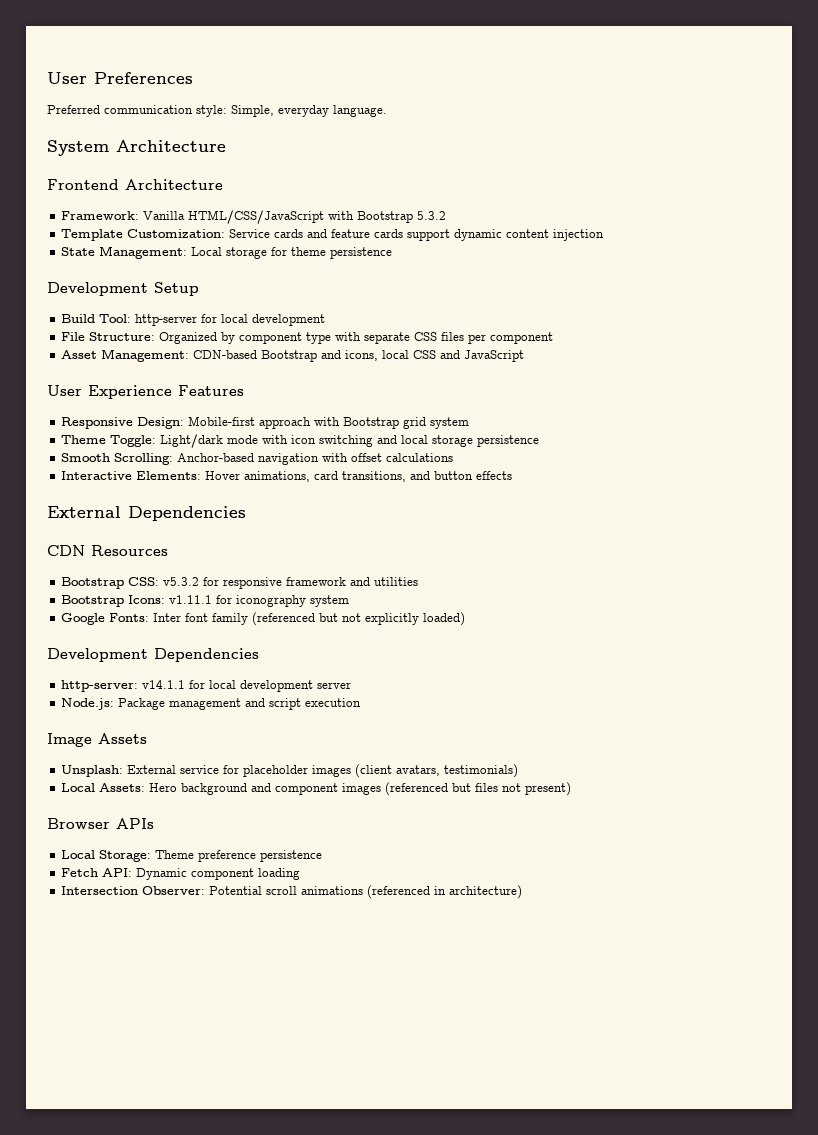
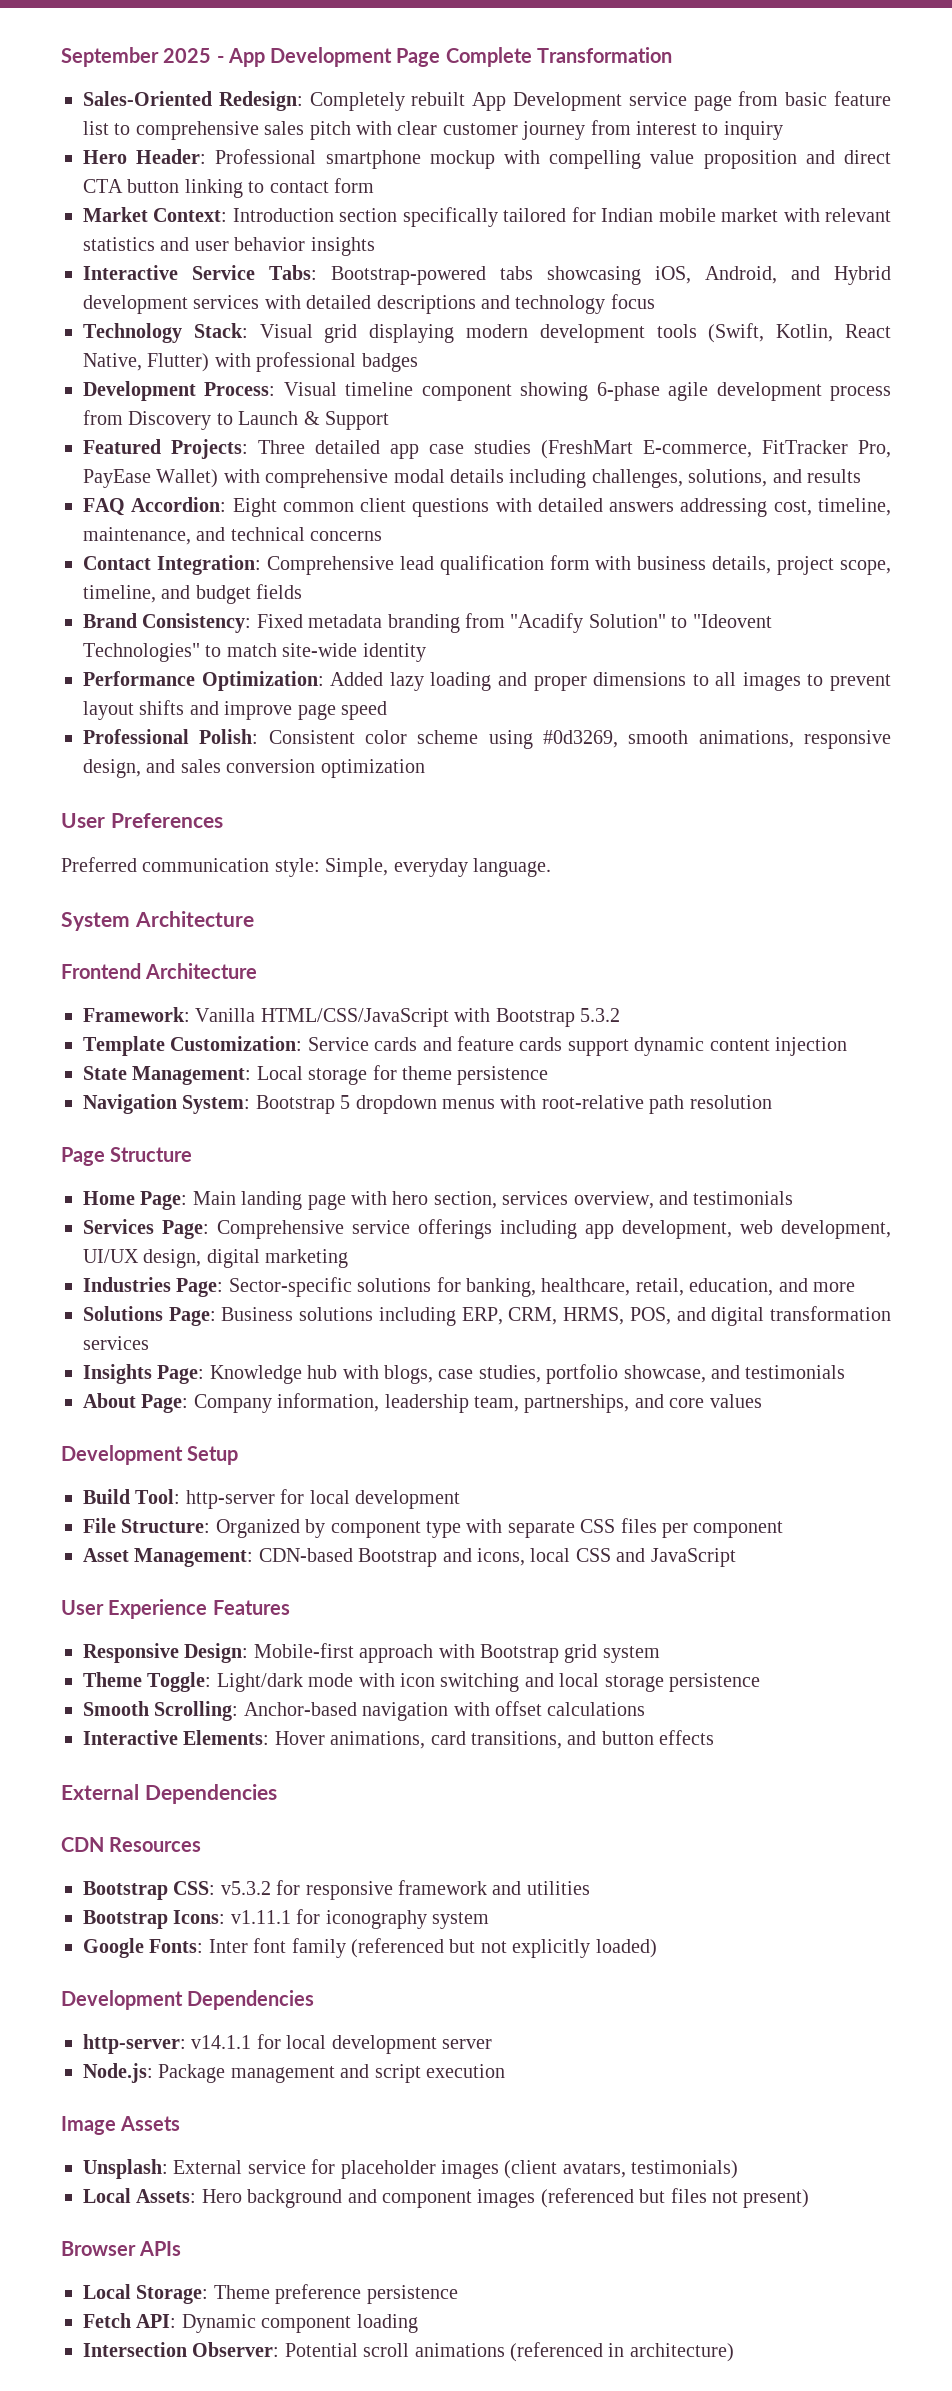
(47, 78) none -> [61,47,672,67] [83,91,891,111] [83,120,783,140] [83,149,892,169] [83,178,374,198] [83,207,892,227] [83,237,375,256] [83,265,891,285] [83,294,655,314] [83,323,891,343] [83,352,418,372] [83,381,892,401] [83,410,389,430] [83,439,891,459] [83,469,861,488] [83,497,891,517] [83,527,383,545] [83,555,891,575] [83,584,303,604] [83,613,772,633] [83,643,426,662] [83,671,892,691] [83,700,387,720] [83,729,892,749] [83,759,425,778] September 2025 - App Development Page Complete Transformation // Sales-Oriented Redesign: Completely rebuilt App Development service page from basic feature list to comprehensive sales pitch with clear customer journey from interest to inquiry // Hero Header: Professional smartphone mockup with compelling value proposition and direct CTA button linking to contact form // Market Context: Introduction section specifically tailored for Indian mobile market with relevant statistics and user behavior insights // Interactive Service Tabs: Bootstrap-powered tabs showcasing iOS, Android, and Hybrid development services with detailed descriptions and technology focus // Technology Stack: Visual grid displaying modern development tools (Swift, Kotlin, React Native, Flutter) with professional badges // Development Process: Visual timeline component showing 6-phase agile development process from Discovery to Launch & Support // Featured Projects: Three detailed app case studies (FreshMart E-commerce, FitTracker Pro, PayEase Wallet) with comprehensive modal details including challenges, solutions, and results // FAQ Accordion: Eight common client questions with detailed answers addressing cost, timeline, maintenance, and technical concerns // Contact Integration: Comprehensive lead qualification form with business details, project scope, timeline, and budget fields // Brand Consistency: Fixed metadata branding from "Acadify Solution" to "Ideovent Technologies" to match site-wide identity // Performance Optimization: Added lazy loading and proper dimensions to all images to prevent layout shifts and improve page speed // Professional Polish: Consistent color scheme using #0d3269, smooth animations, responsive design, and sales conversion optimization //
(393, 253) none -> [83,1094,772,1114] [61,1147,193,1166] [83,1191,794,1210] [83,1219,891,1239] [83,1249,349,1268] [83,1277,855,1297] [83,1306,892,1326] [83,1336,149,1350] [83,1364,846,1384] [83,1393,762,1413] // Navigation System: Bootstrap 5 dropdown menus with root-relative path resolution // Page Structure // Home Page: Main landing page with hero section, services overview, and testimonials // Services Page: Comprehensive service offerings including app development, web development, UI/UX design, digital marketing // Industries Page: Sector-specific solutions for banking, healthcare, retail, education, and more // Solutions Page: Business solutions including ERP, CRM, HRMS, POS, and digital transformation services // Insights Page: Knowledge hub with blogs, case studies, portfolio showcase, and testimonials // About Page: Company information, leadership team, partnerships, and core values

